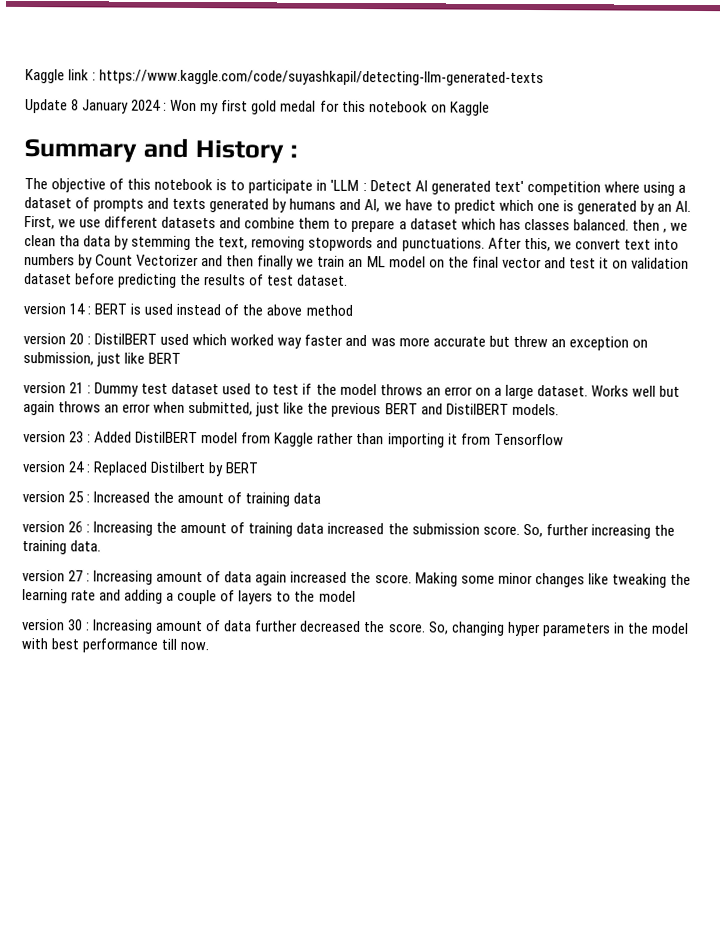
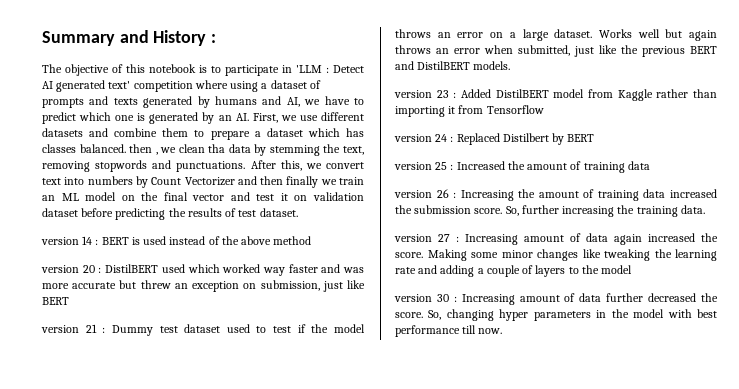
[25,69,545,87] [25,99,490,116] Kaggle link : https://www.kaggle.com/code/suyashkapil/detecting-llm-generated-texts // Update 8 January 2024 : Won my first gold medal for this notebook on Kaggle // -> (42, 38) none

